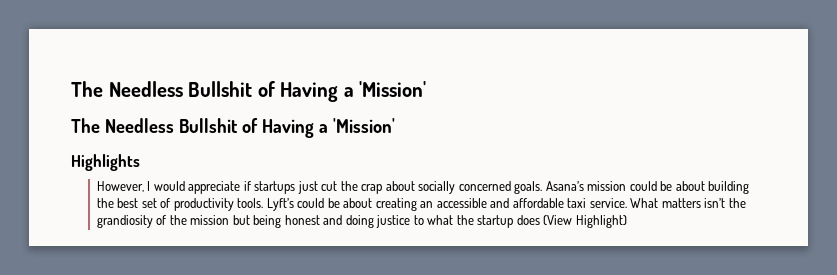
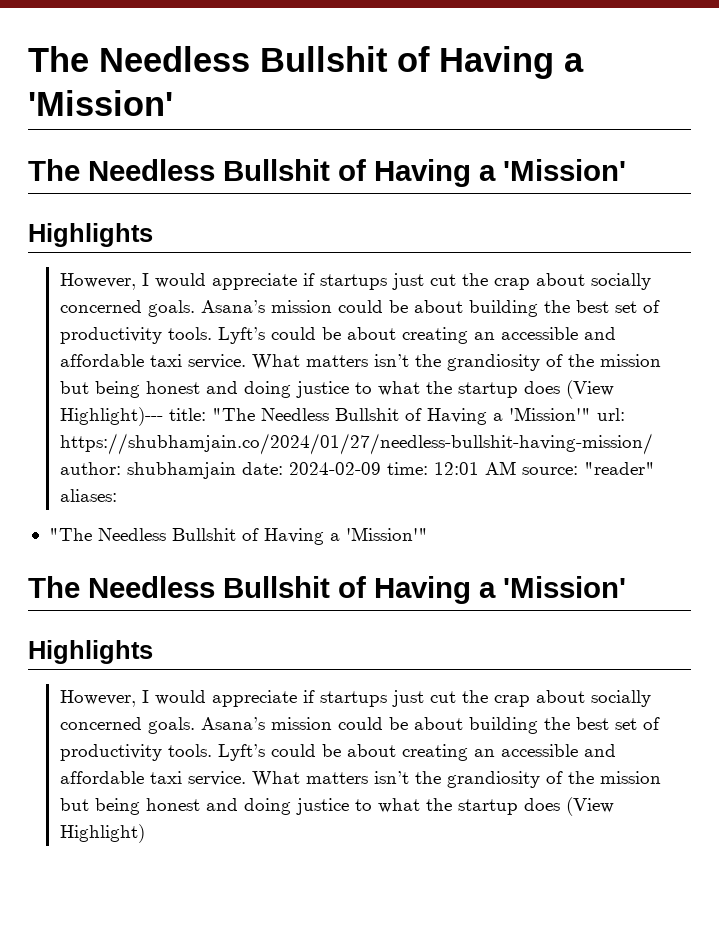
(140, 162) none -> [59,273,651,290] [59,300,660,317] [59,327,616,344] [59,354,661,371] [59,380,614,399] [59,407,625,426] [59,433,653,455] [59,461,655,479] [59,489,117,502] [48,527,428,545] [28,576,626,604] [28,640,153,664] // However, I would appreciate if startups just cut the crap about socially concerned goals. Asana’s mission could be about building the best set of productivity tools. Lyft’s could be about creating an accessible and affordable taxi service. What matters isn’t the grandiosity of the mission but being honest and doing justice to what the startup does (View Highlight)--- title: "The Needless Bullshit of Having a 'Mission'" url: https://shubhamjain.co/2024/01/27/needless-bullshit-having-mission/ author: shubhamjain date: 2024-02-09 time: 12:01 AM source: "reader" aliases: // "The Needless Bullshit of Having a 'Mission'" // The Needless Bullshit of Having a 'Mission' // Highlights

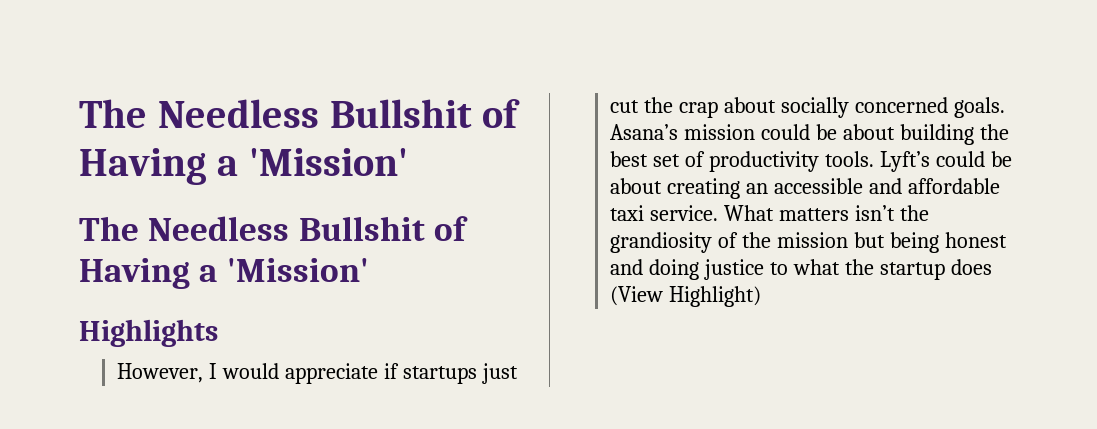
[59,273,651,290] [59,300,660,317] [59,327,616,344] [59,354,661,371] [59,380,614,399] [59,407,625,426] [59,433,653,455] [59,461,655,479] [59,489,117,502] [48,527,428,545] [28,576,626,604] [28,640,153,664] // However, I would appreciate if startups just cut the crap about socially concerned goals. Asana’s mission could be about building the best set of productivity tools. Lyft’s could be about creating an accessible and affordable taxi service. What matters isn’t the grandiosity of the mission but being honest and doing justice to what the startup does (View Highlight)--- title: "The Needless Bullshit of Having a 'Mission'" url: https://shubhamjain.co/2024/01/27/needless-bullshit-having-mission/ author: shubhamjain date: 2024-02-09 time: 12:01 AM source: "reader" aliases: // "The Needless Bullshit of Having a 'Mission'" // The Needless Bullshit of Having a 'Mission' // Highlights -> (218, 333) none

